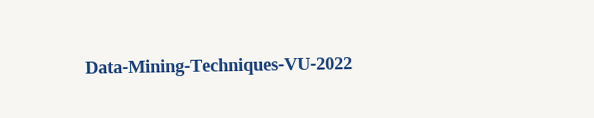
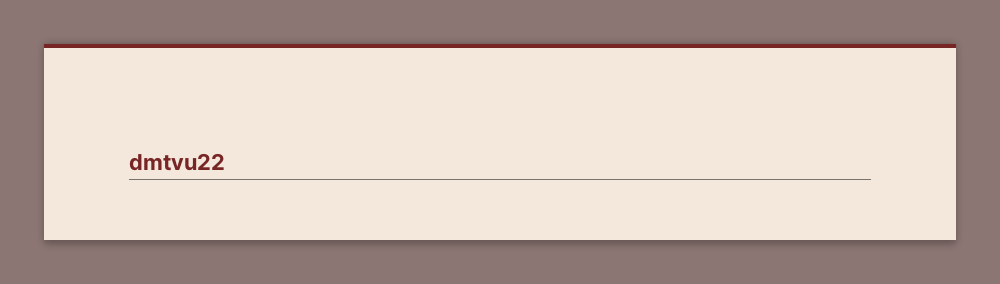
[84,56,353,78] Data-Mining-Techniques-VU-2022 -> [129,153,225,171] dmtvu22

